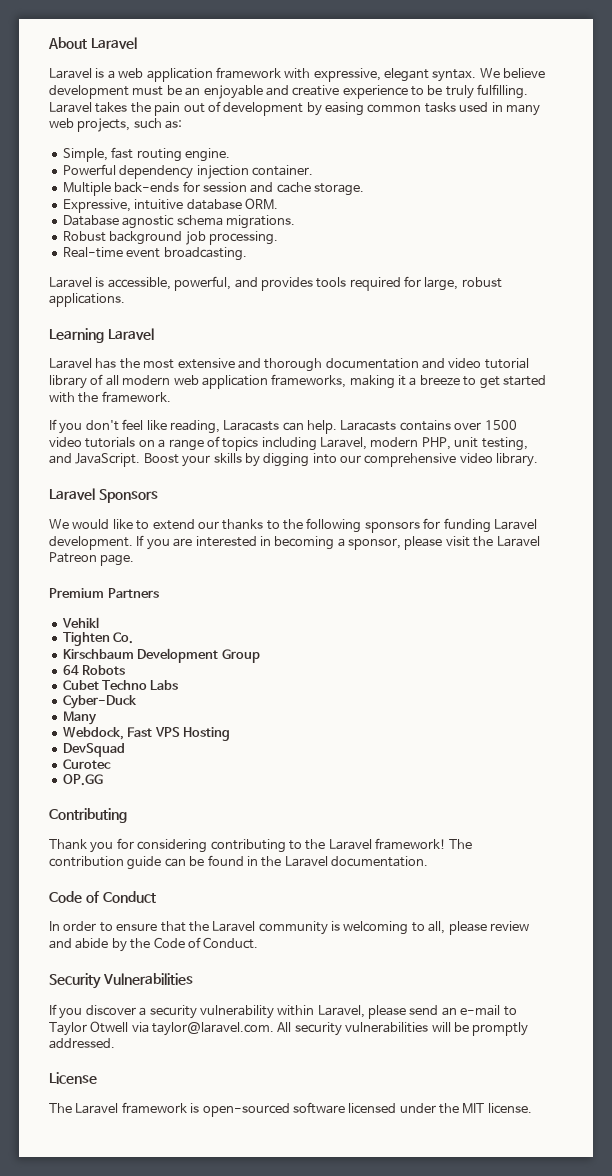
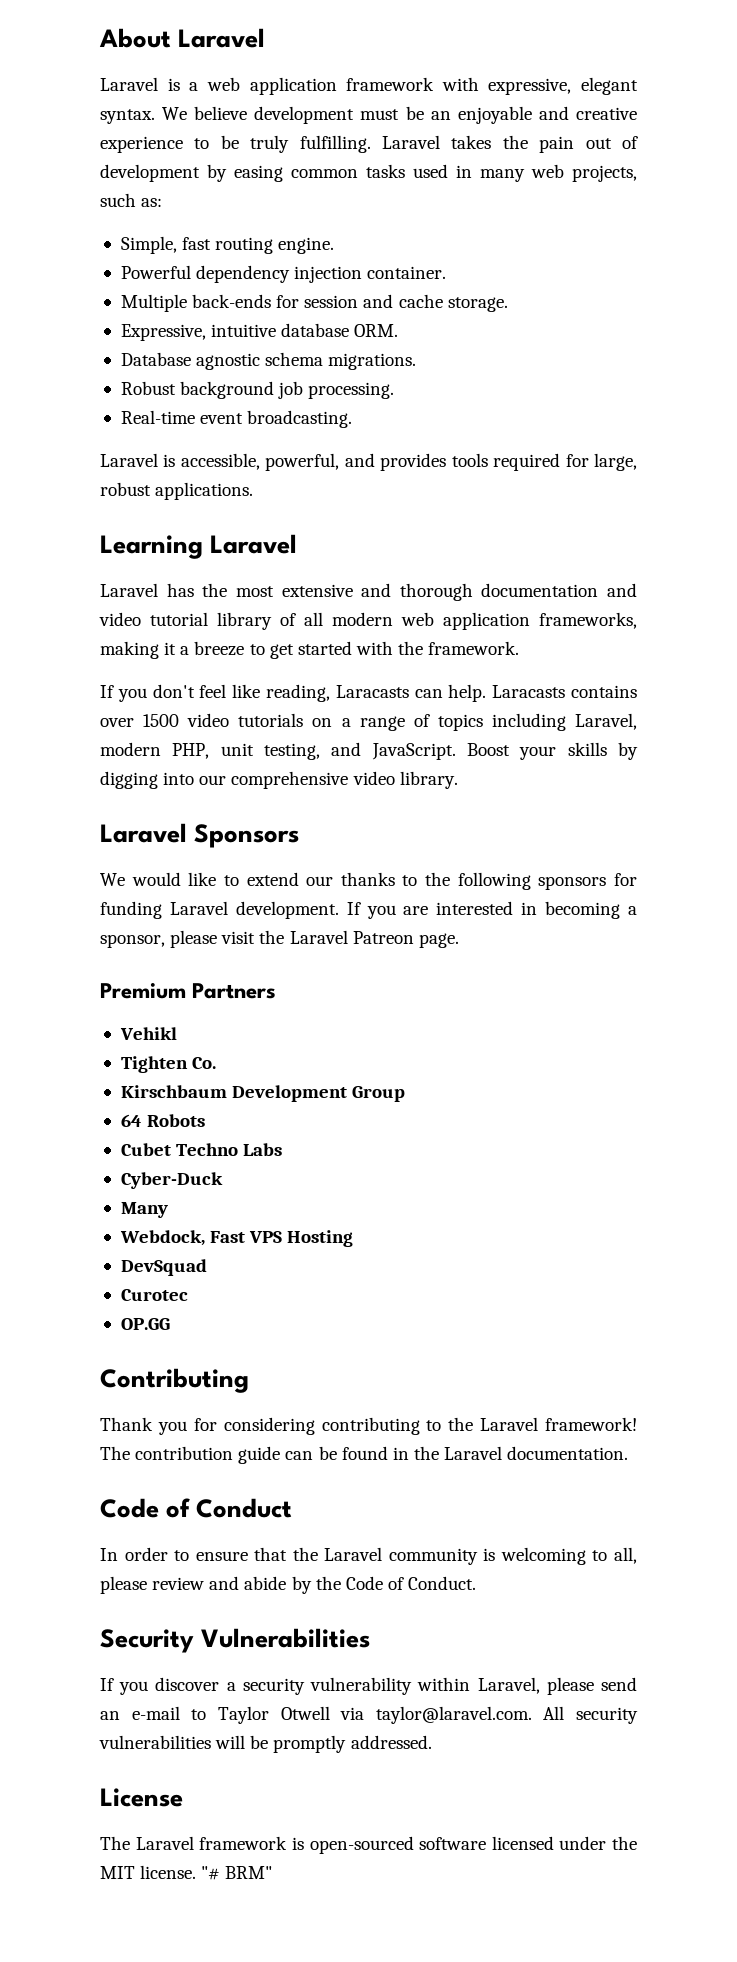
(532, 1108) none -> [201,1866,273,1880] "# BRM"

